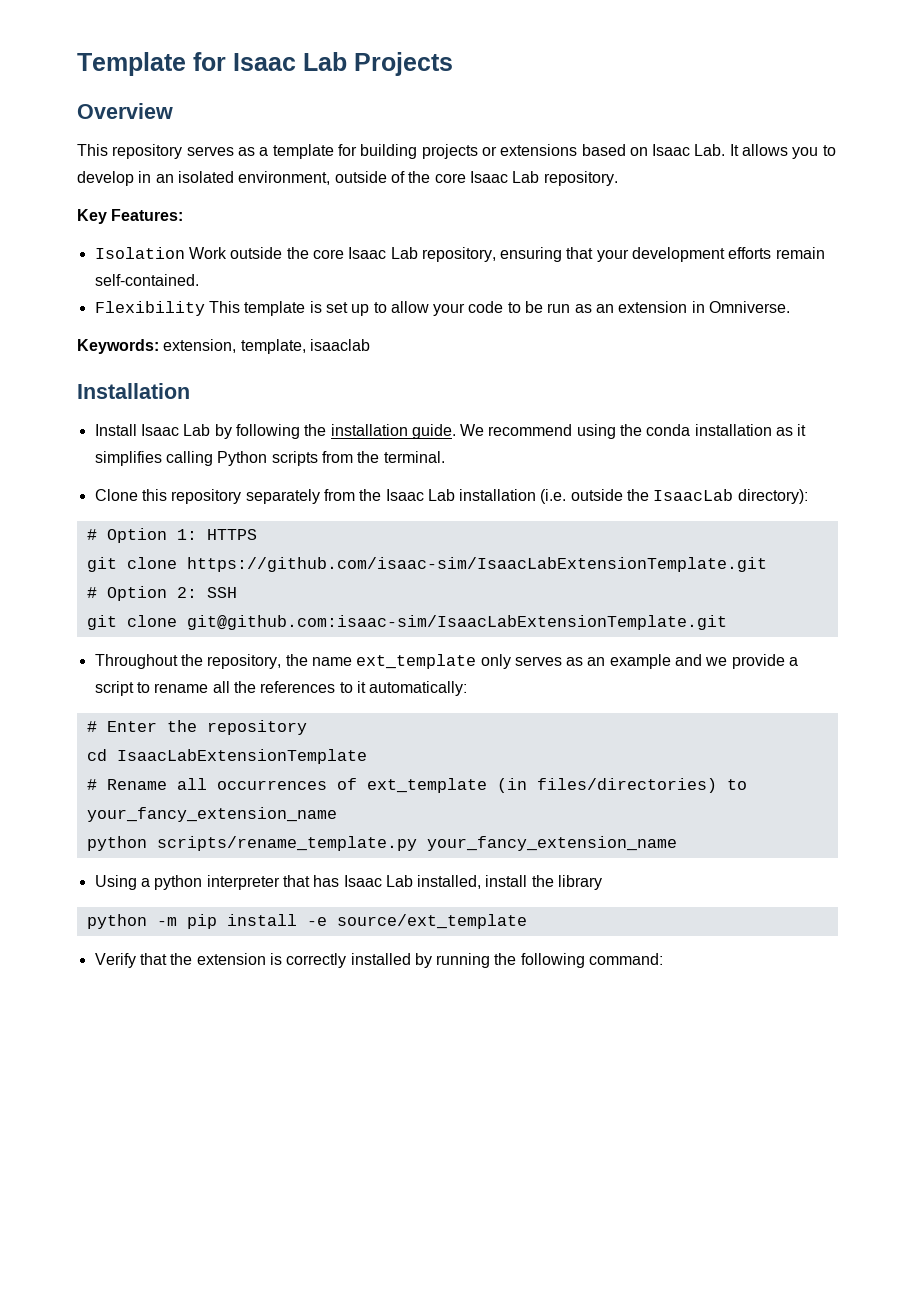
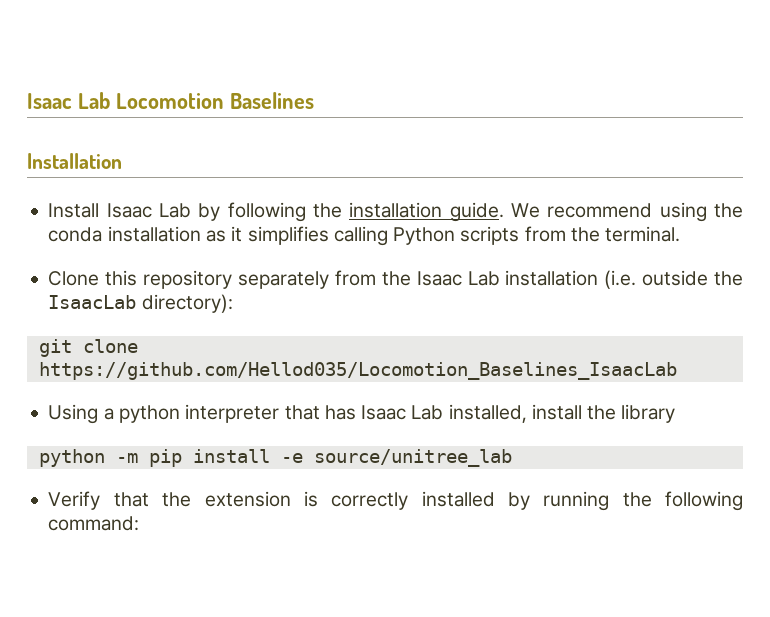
[77,52,453,76] [77,103,173,119] [77,144,836,159] [77,171,618,186] [77,209,184,224] [94,247,825,262] [94,274,199,286] [94,301,791,316] [77,339,370,354] Template for Isaac Lab Projects // Overview // This repository serves as a template for building projects or extensions based on Isaac Lab. It allows you to develop in an isolated environment, outside of the core Isaac Lab repository. // Key Features: // Isolation Work outside the core Isaac Lab repository, ensuring that your development efforts remain self-contained. // Flexibility This template is set up to allow your code to be run as an extension in Omniverse. // Keywords: extension, template, isaaclab -> [27,92,314,109] Isaac Lab Locomotion Baselines
[86,528,257,543] [86,557,767,572] [86,586,237,601] [86,615,727,630] [94,654,799,669] [94,681,468,696] [86,720,307,735] [86,749,367,764] [86,778,747,793] [86,807,337,822] [86,836,677,851] # Option 1: HTTPS // git clone https://github.com/isaac-sim/IsaacLabExtensionTemplate.git // # Option 2: SSH // git clone git@github.com:isaac-sim/IsaacLabExtensionTemplate.git // Throughout the repository, the name ext_template only serves as an example and we provide a script to rename all the references to it automatically: // # Enter the repository // cd IsaacLabExtensionTemplate // # Rename all occurrences of ext_template (in files/directories) to your_fancy_extension_name // python scripts/rename_template.py your_fancy_extension_name -> [38,339,138,357] [38,362,677,380] git clone https://github.com/Hellod035/Locomotion_Baselines_IsaacLab
[336,914,527,929] source/ext_template -> [313,449,512,467] source/unitree_lab

